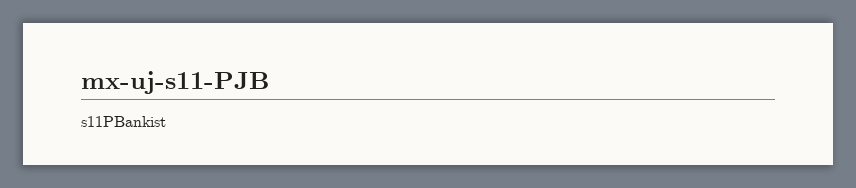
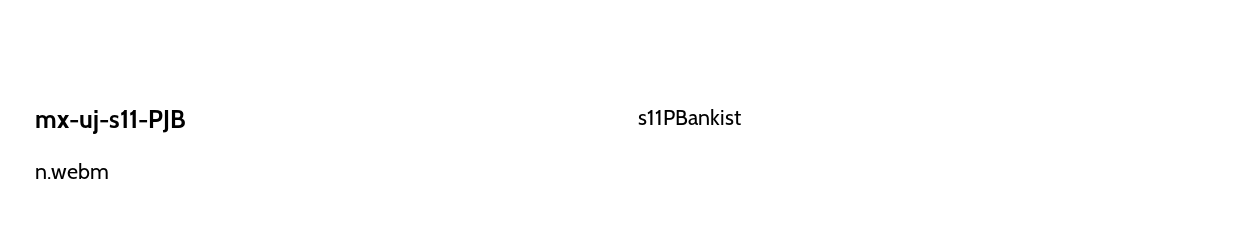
(269, 82) none -> [35,163,109,179] // n.webm

